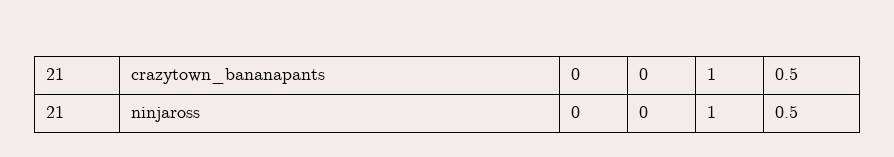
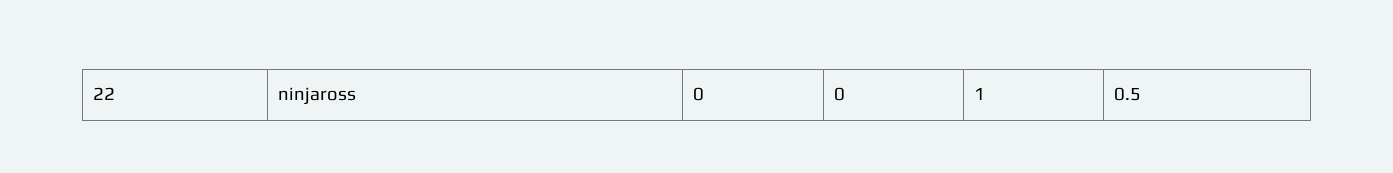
[45,68,64,80] [130,68,325,84] [570,68,580,80] [638,68,648,80] [706,68,716,80] [774,67,798,80] [45,106,64,118] 21 | crazytown_bananapants | 0 | 0 | 1 | 0.5 // 21 -> [93,87,116,100] 22

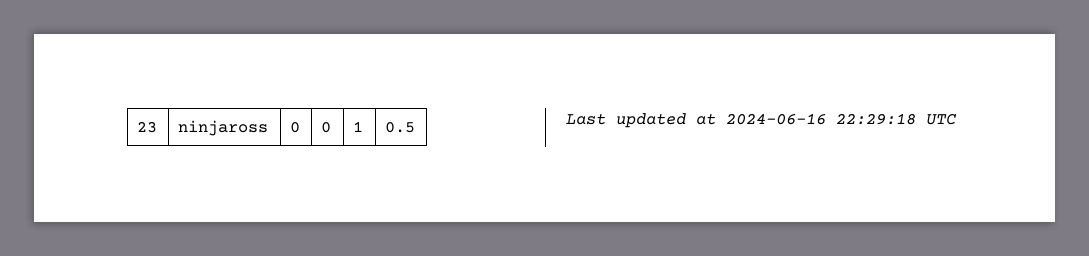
[93,87,116,100] 22 -> [137,121,158,133] 23
(1142, 94) none -> [566,113,957,128] // Last updated at 2024-06-16 22:29:18 UTC

